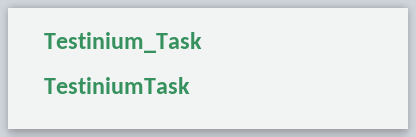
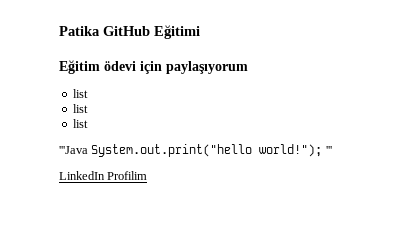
[44,32,202,53] [44,77,190,94] Testinium_Task // TestiniumTask -> [59,25,200,39] [59,60,248,74] [72,89,88,98] [72,104,88,113] [72,119,88,128] [59,144,332,157] [59,171,148,180] Patika GitHub Eğitimi // Eğitim ödevi için paylaşıyorum // list // list // list // '''Java System.out.print("hello world!"); ''' // LinkedIn Profilim

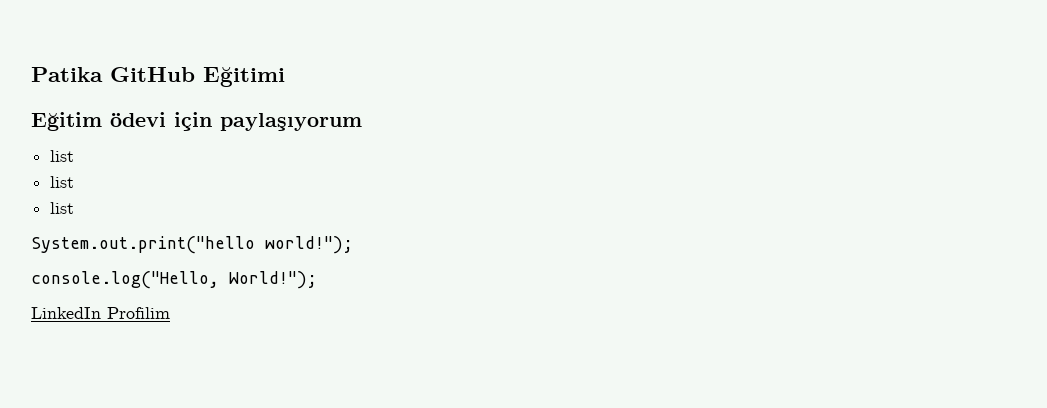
[59,146,88,154] '''Java -> (75, 208) none
[325,146,332,154] ''' -> [31,271,317,289] // console.log("Hello, World!");

